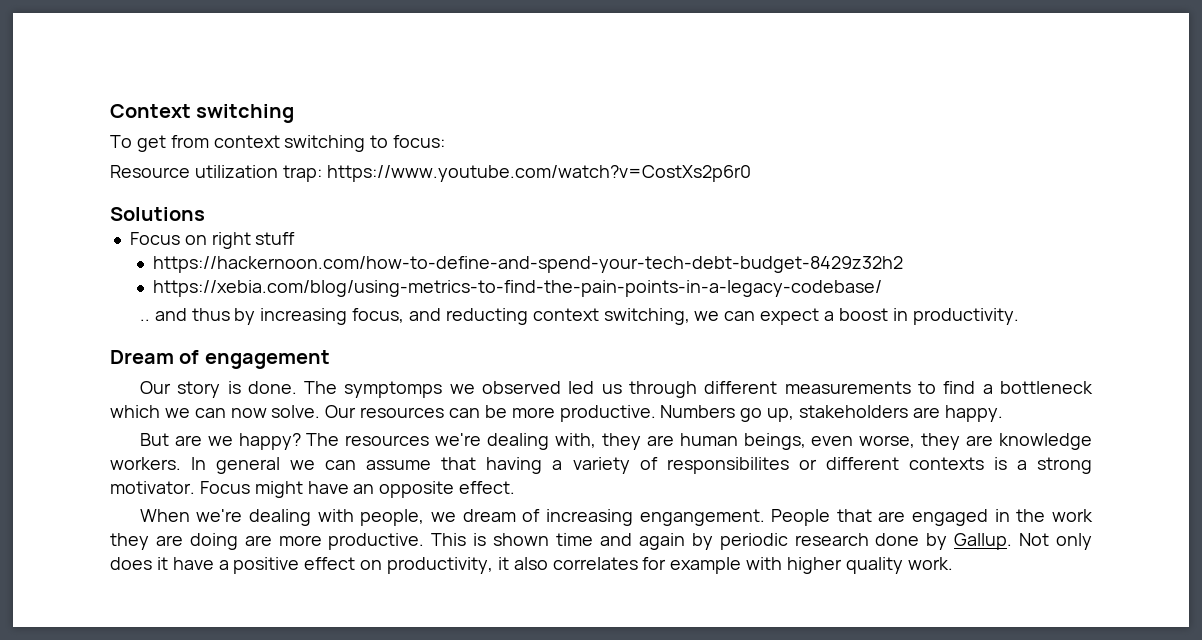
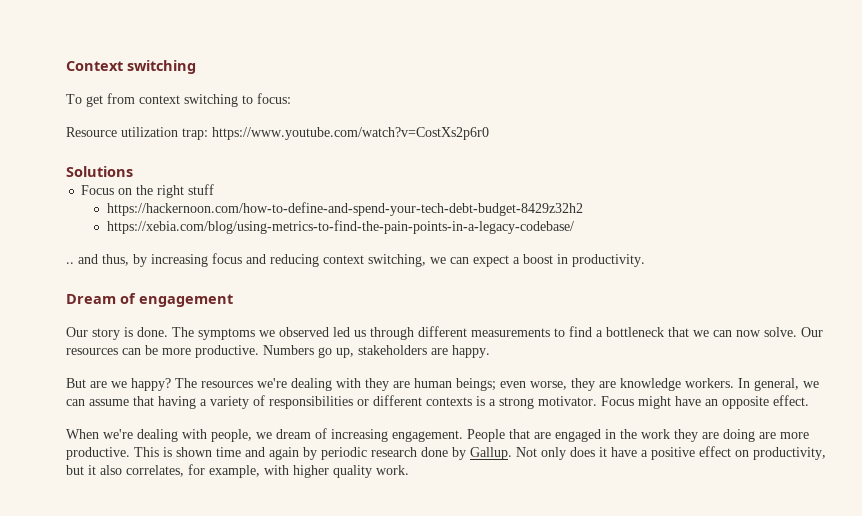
(207, 240) none -> [136,185,154,195] the
[191,308,230,321] thus -> [102,254,129,266] thus,
[352,308,528,325] focus, and reducting -> [212,253,319,267] focus and reducing
[344,381,443,398] symptomps -> [198,328,255,340] symptoms
[110,405,160,418] which -> [668,327,689,337] that
[554,433,596,448] with, -> [336,378,361,388] with
[743,433,806,450] beings, -> [456,378,496,391] beings;
[216,457,281,474] general -> [754,378,799,391] general,
[666,457,789,474] responsibilites -> [269,396,353,409] responsibilities
[639,509,765,526] engangement. -> [392,430,463,442] engagement.
(494, 565) none -> [66,465,84,475] but
[552,557,742,574] correlates for example -> [126,464,260,478] correlates, for example,

